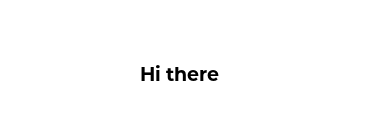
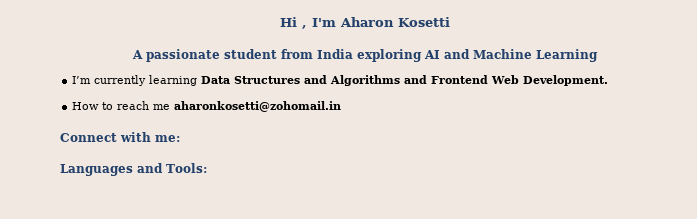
[166,67,220,81] there -> [301,17,450,29] [131,49,598,62] [72,75,609,86] [72,101,342,112] [60,132,180,142] [60,163,207,176] , I'm Aharon Kosetti // A passionate student from India exploring AI and Machine Learning // I’m currently learning Data Structures and Algorithms and Frontend Web Development. // How to reach me aharonkosetti@zohomail.in // Connect with me: // Languages and Tools:

